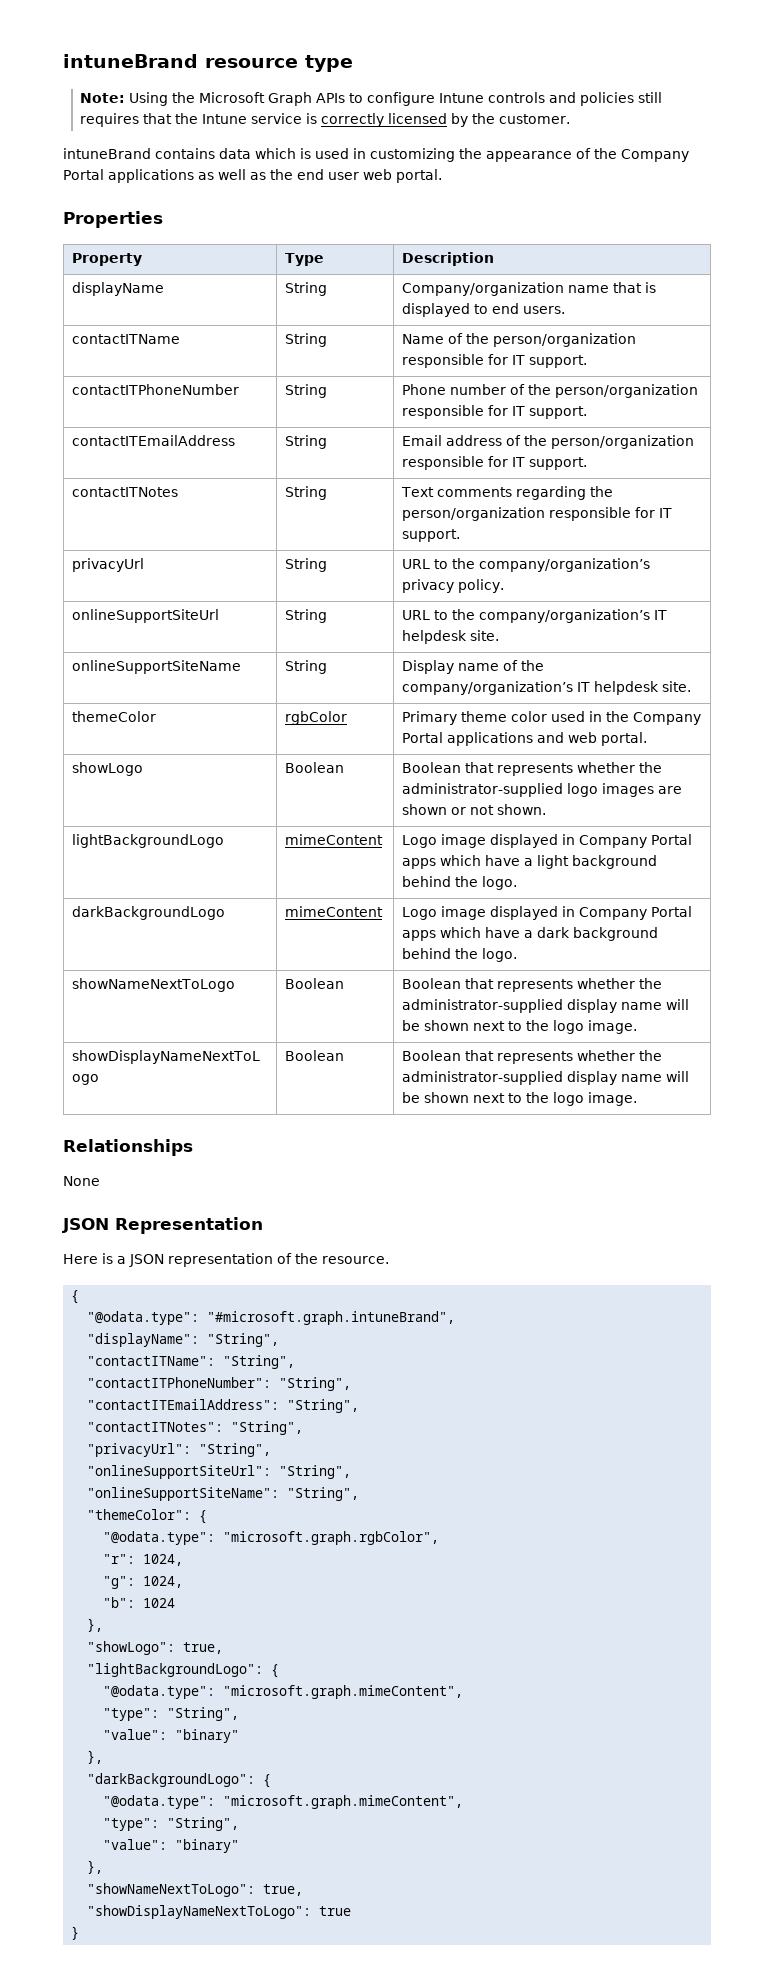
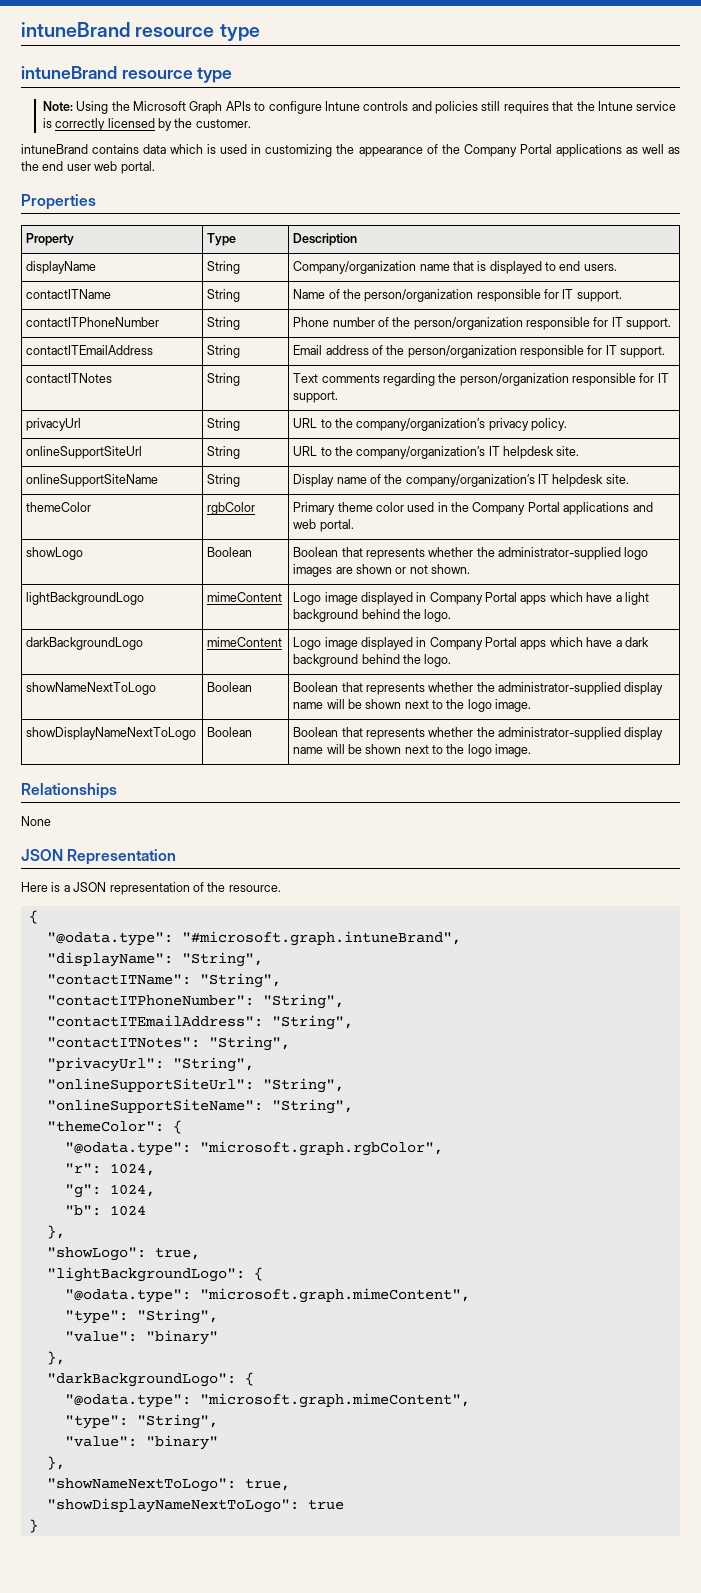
[63,54,353,72] intuneBrand resource type -> [21,22,260,41] [21,66,233,83] intuneBrand resource type // intuneBrand resource type

